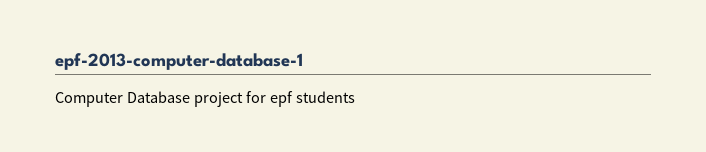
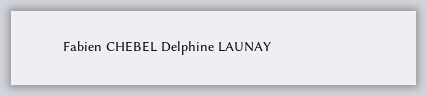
[55,53,303,70] [55,91,355,107] epf-2013-computer-database-1 // Computer Database project for epf students -> [63,41,271,55] Fabien CHEBEL Delphine LAUNAY

